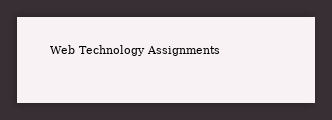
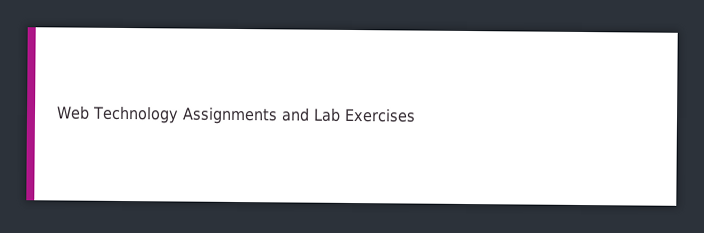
(220, 51) none -> [280,107,416,123] and Lab Exercises

